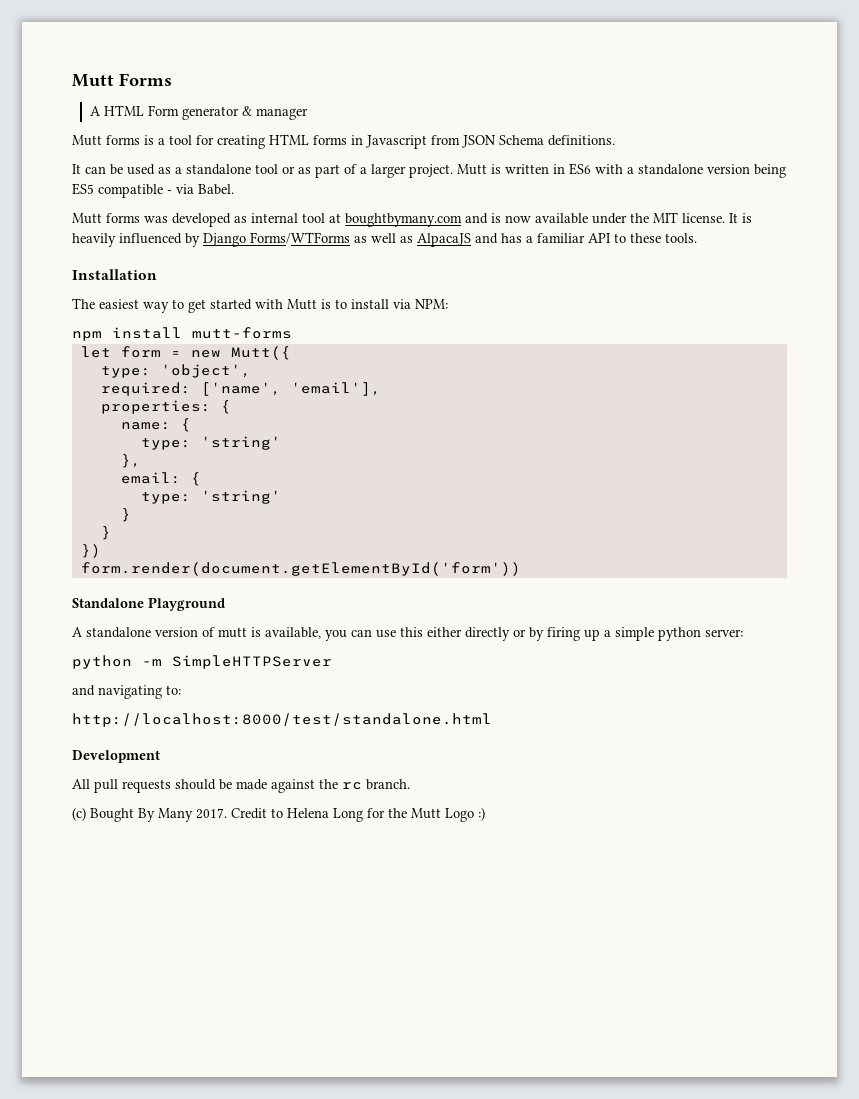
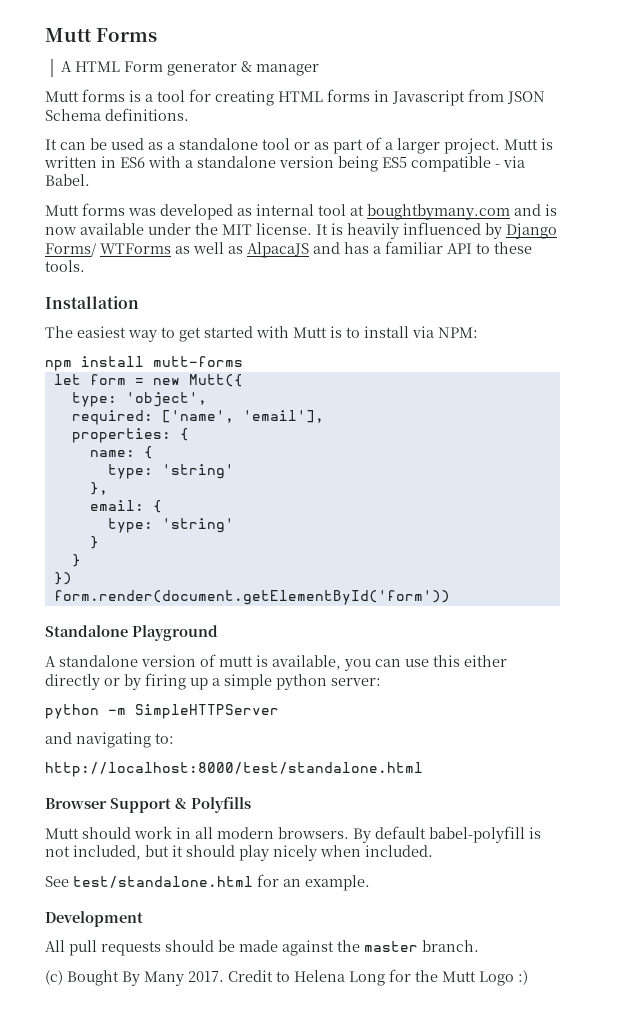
[250,232,350,244] Forms/WTForms -> [45,243,171,257] Forms/ WTForms
(492, 720) none -> [45,797,251,813] [45,826,541,843] [45,845,433,861] [45,874,370,891] // Browser Support & Polyfills // Mutt should work in all modern browsers. By default babel-polyfill is not included, but it should play nicely when included. // See test/standalone.html for an example.
[342,782,362,790] rc -> [364,941,418,952] master

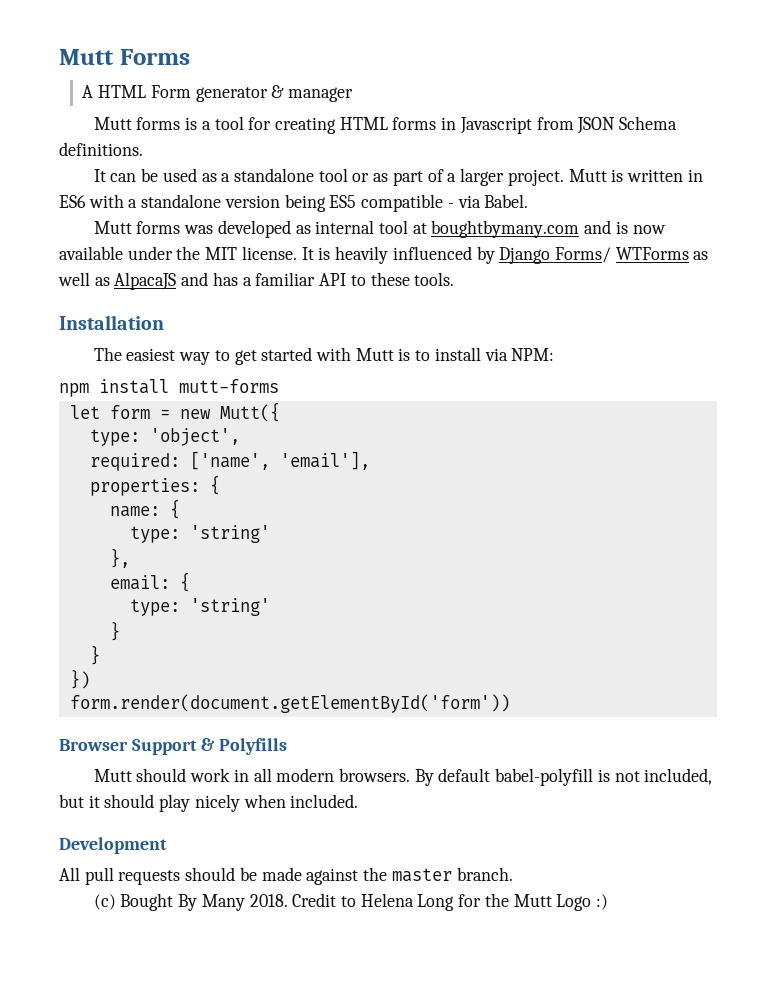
[45,625,218,641] [45,654,507,671] [45,673,381,690] [45,704,279,719] [45,732,174,748] [45,762,423,777] // Standalone Playground // A standalone version of mutt is available, you can use this either directly or by firing up a simple python server: // python -m SimpleHTTPServer // and navigating to: // http://localhost:8000/test/standalone.html -> (510, 703) none
[45,874,370,891] // See test/standalone.html for an example. -> (359, 801) none
[188,971,224,982] 2017. -> [249,894,288,907] 2018.

